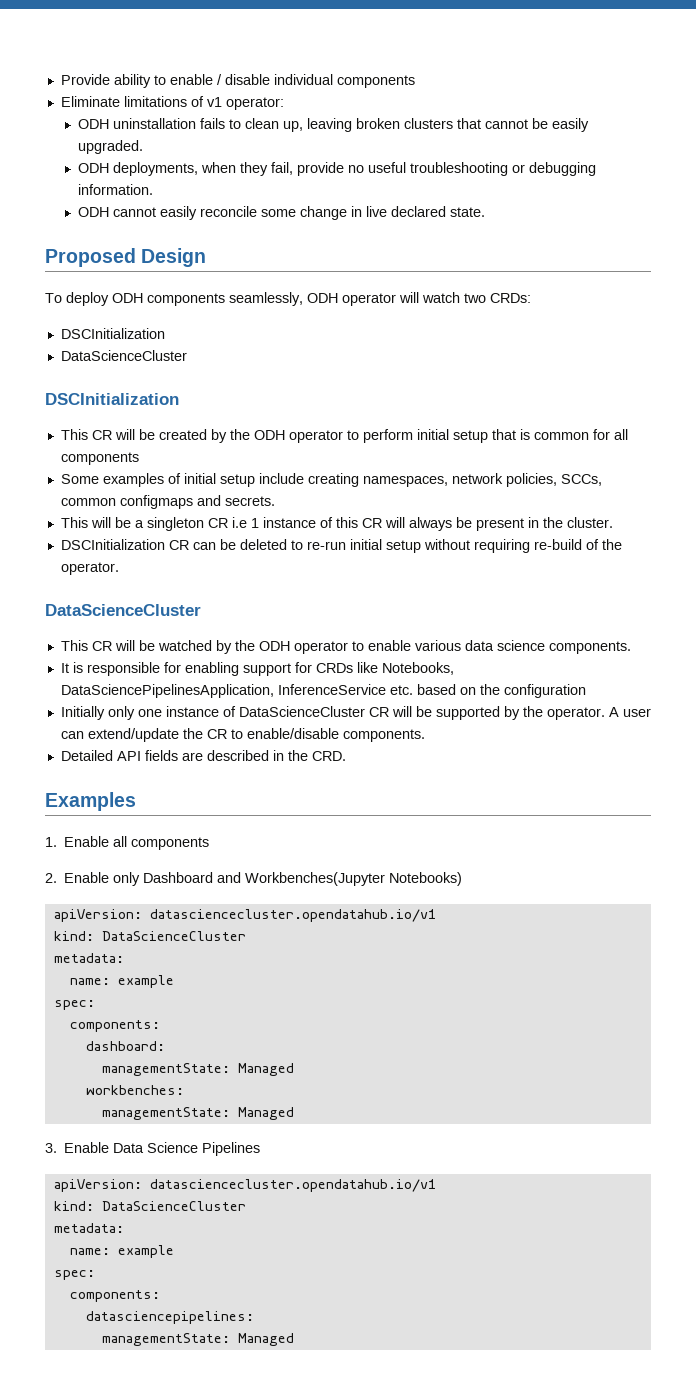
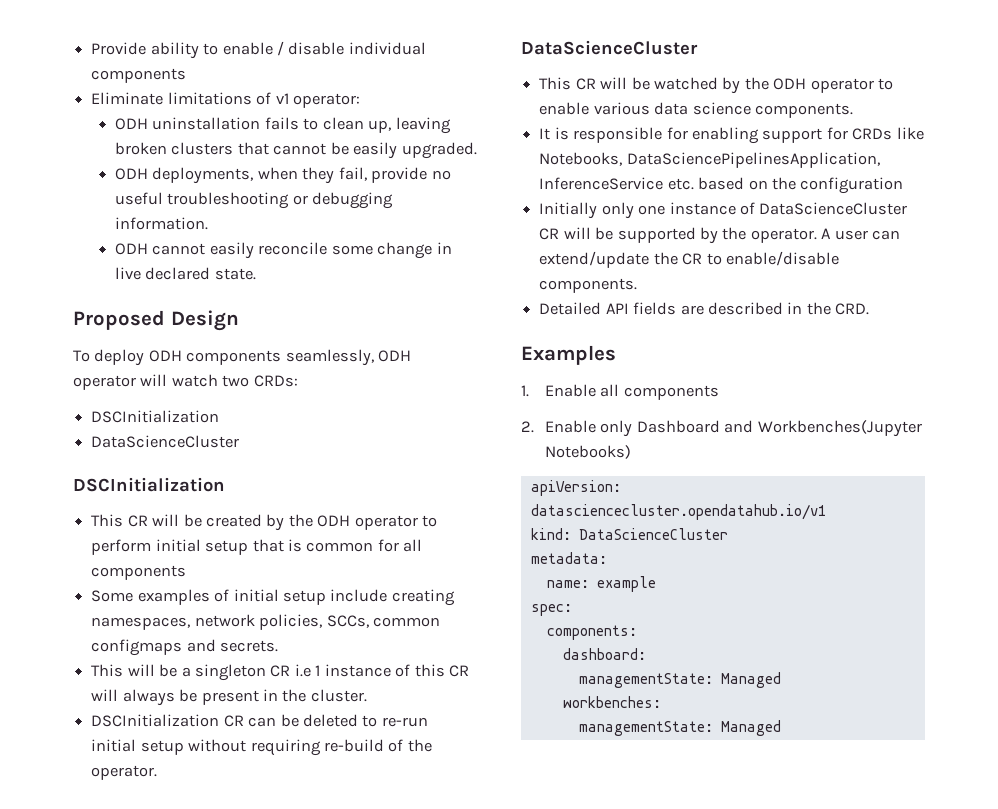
[45,1142,261,1156] [53,1179,436,1192] [53,1201,246,1211] [53,1223,124,1233] [69,1245,174,1258] [53,1270,95,1280] [69,1290,160,1302] [85,1311,254,1324] [101,1333,294,1346] // 3. Enable Data Science Pipelines // apiVersion: datasciencecluster.opendatahub.io/v1 // kind: DataScienceCluster // metadata: // name: example // spec: // components: // datasciencepipelines: // managementState: Managed -> (781, 728) none

